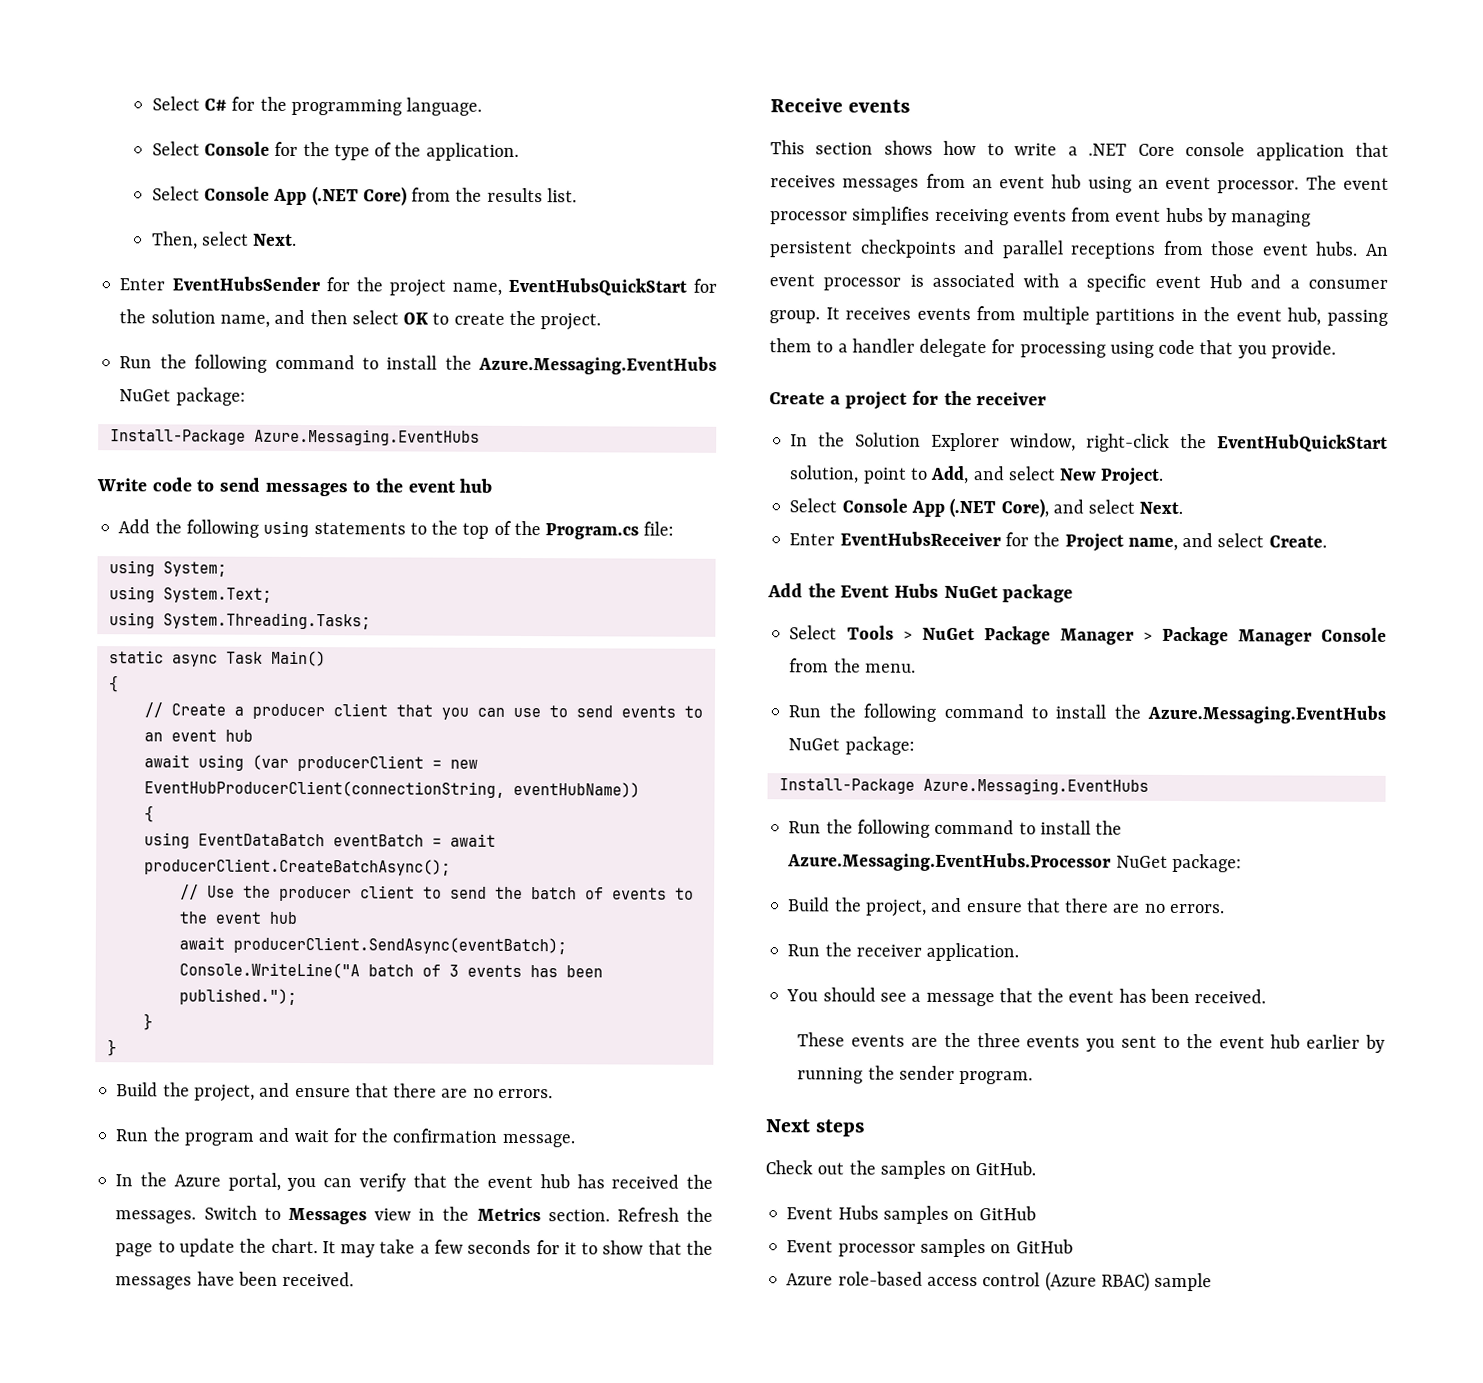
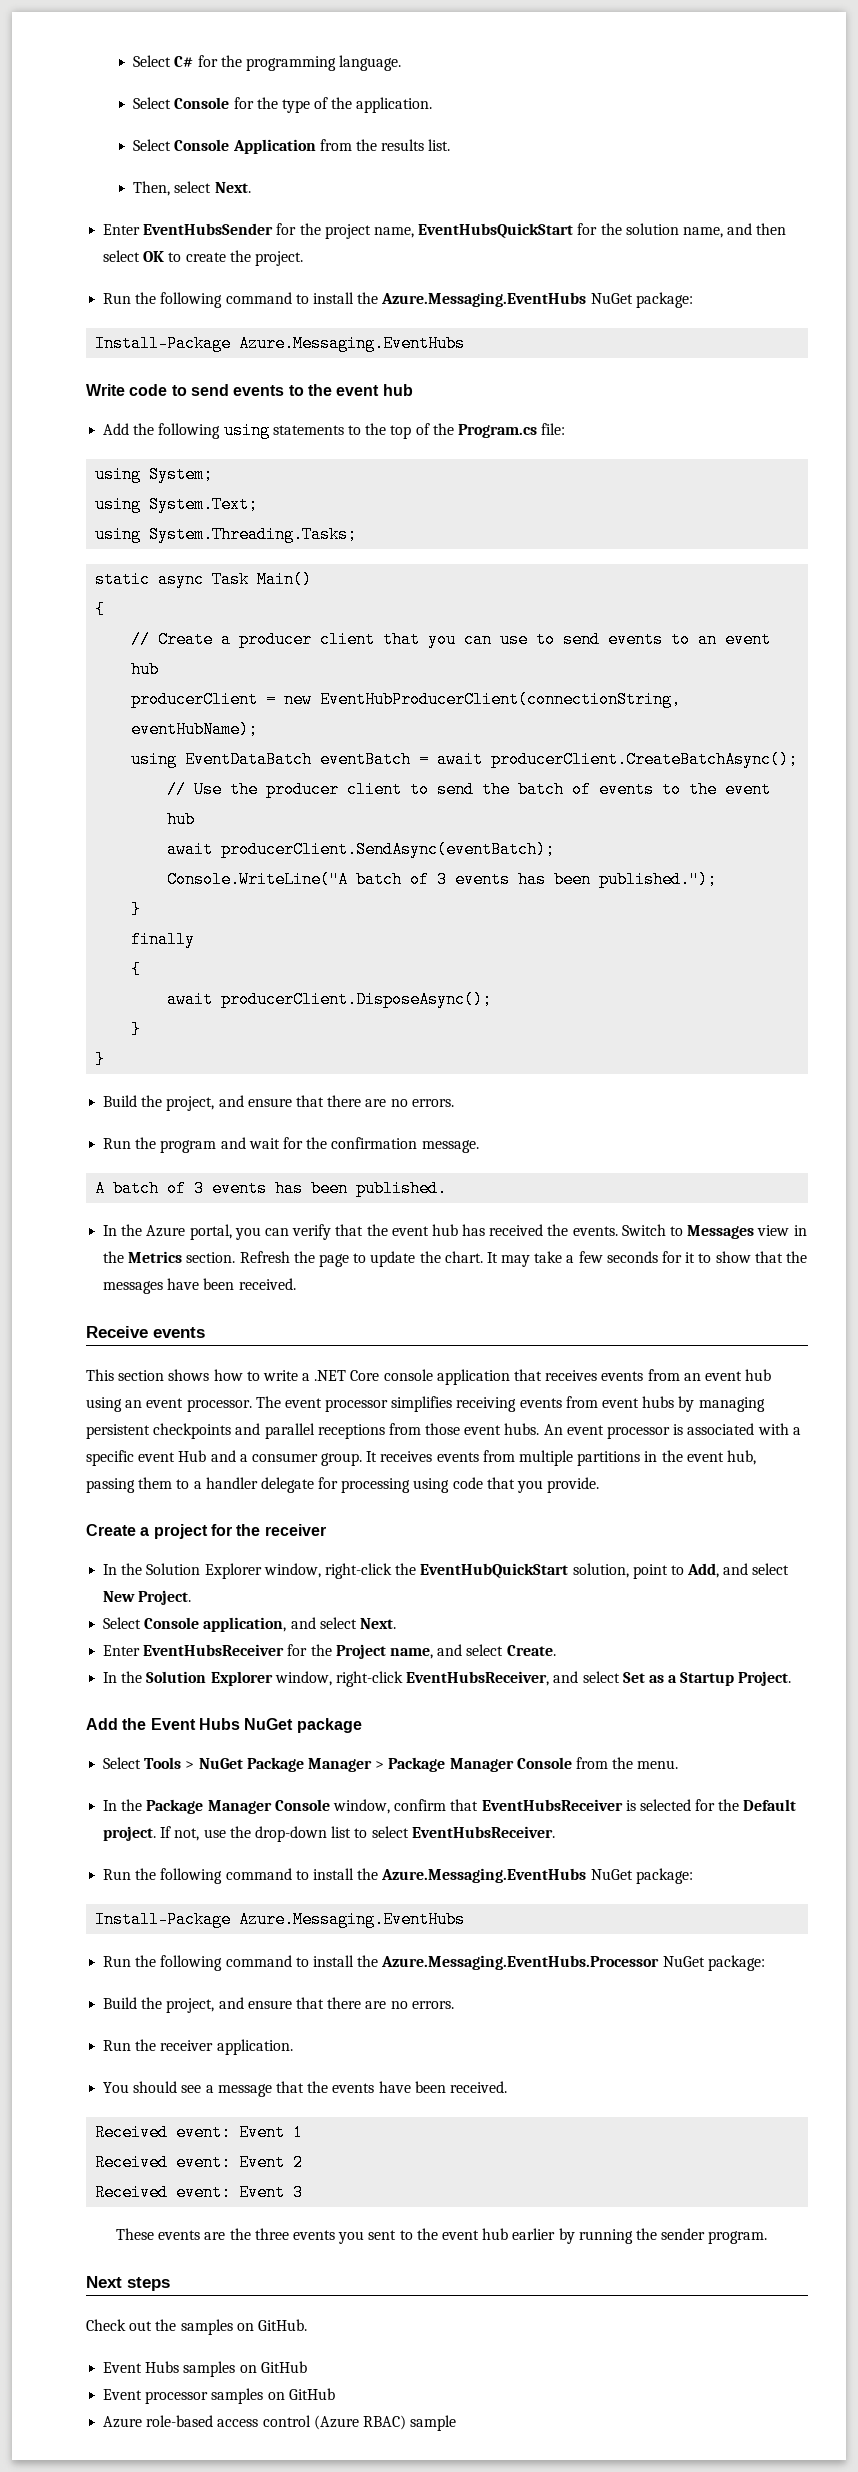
[273,186,407,206] App (.NET Core) -> [232,139,316,154] Application
[264,482,348,497] messages -> [233,385,285,396] events
[143,754,289,771] await using (var -> (160, 669) none
[512,781,640,798] [143,805,154,823] eventHubName)) // { -> [131,721,259,738] eventHubName);
(153, 1022) none -> [131,931,196,948] [131,961,142,978] [167,991,493,1008] [131,1021,142,1038] // finally // { // await producerClient.DisposeAsync(); // }
(575, 1140) none -> [95,1180,448,1197] // A batch of 3 events has been published.
[115,1210,197,1224] messages. -> [572,1226,618,1236] events.
[842,178,920,192] messages -> [601,1371,644,1381] events
[910,497,1049,518] App (.NET Core), -> [203,1617,287,1632] application,
(1327, 541) none -> [103,1671,792,1687] // In the Solution Explorer window, right-click EventHubsReceiver, and select Set as a Startup Project.
(916, 668) none -> [103,1799,797,1814] [103,1826,555,1842] // In the Package Manager Console window, confirm that EventHubsReceiver is selected for the Default project. If not, use the drop-down list to select EventHubsReceiver.
[1068,988,1267,1004] event has been received. -> [332,2081,507,2093] [95,2124,304,2141] [95,2154,304,2171] [95,2184,304,2201] events have been received. // Received event: Event 1 // Received event: Event 2 // Received event: Event 3

